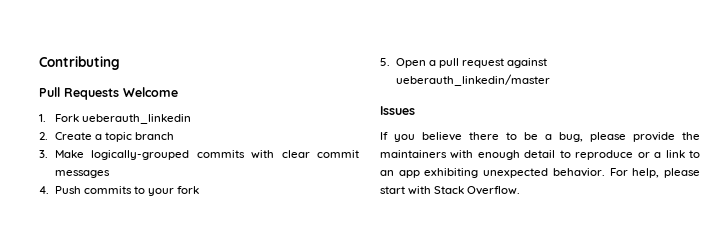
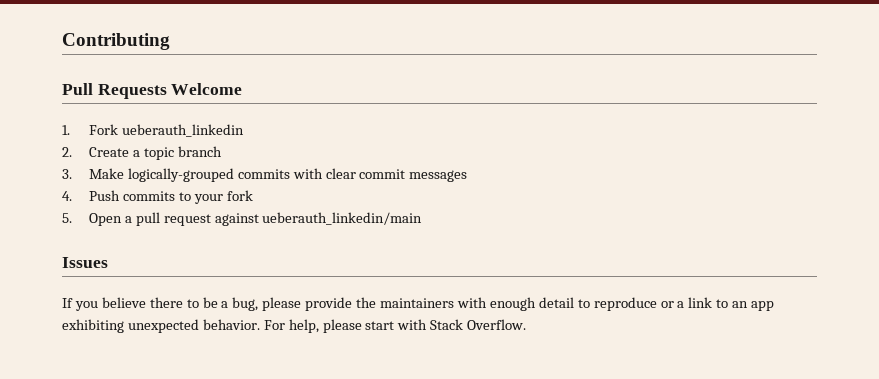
[395,74,550,86] ueberauth_linkedin/master -> [262,212,423,225] ueberauth_linkedin/main

